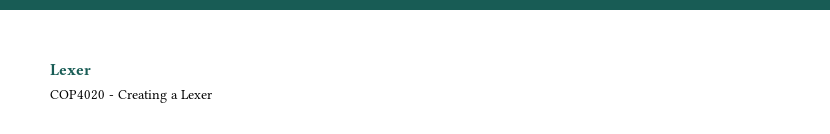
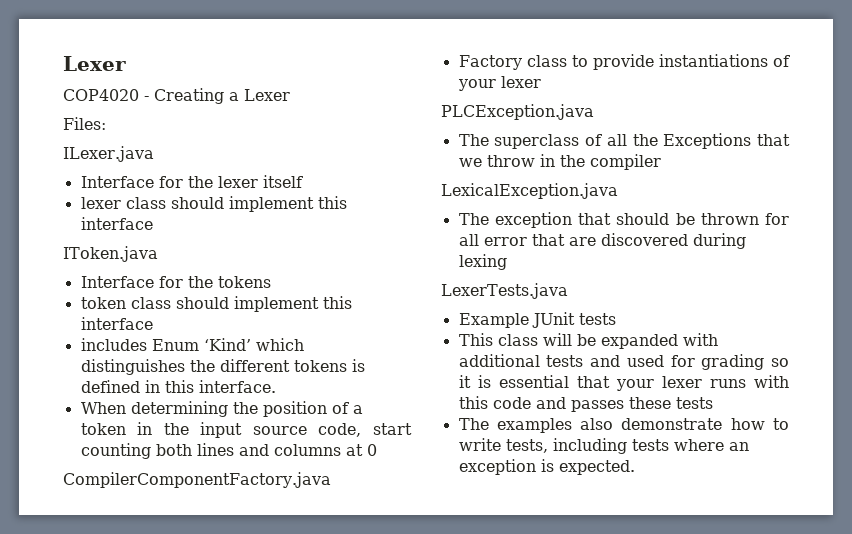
(212, 94) none -> [63,117,106,130] [63,146,154,162] [80,175,303,188] [80,196,347,212] [80,217,153,230] [63,246,158,262] [80,276,271,288] [80,296,352,312] [80,317,153,330] [80,338,304,351] [80,359,365,375] [80,380,276,393] [80,401,363,417] [80,422,412,438] [80,443,377,459] [63,472,331,488] [458,54,790,70] [457,76,541,91] [441,104,594,120] [458,133,790,149] [458,154,661,170] [441,183,618,199] [458,212,789,228] [458,233,746,249] [458,254,507,270] [441,283,568,299] [458,312,616,328] [458,333,718,349] [458,354,789,370] [458,375,789,391] [458,396,713,412] [458,418,789,433] [458,438,749,454] [458,459,635,475] // Files: // ILexer.java // Interface for the lexer itself // lexer class should implement this interface // IToken.java // Interface for the tokens // token class should implement this interface // includes Enum ‘Kind’ which distinguishes the different tokens is defined in this interface. // When determining the position of a token in the input source code, start counting both lines and columns at 0 // CompilerComponentFactory.java // Factory class to provide instantiations of your lexer // PLCException.java // The superclass of all the Exceptions that we throw in the compiler // LexicalException.java // The exception that should be thrown for all error that are discovered during lexing // LexerTests.java // Example JUnit tests // This class will be expanded with additional tests and used for grading so it is essential that your lexer runs with this code and passes these tests // The examples also demonstrate how to write tests, including tests where an exception is expected.

